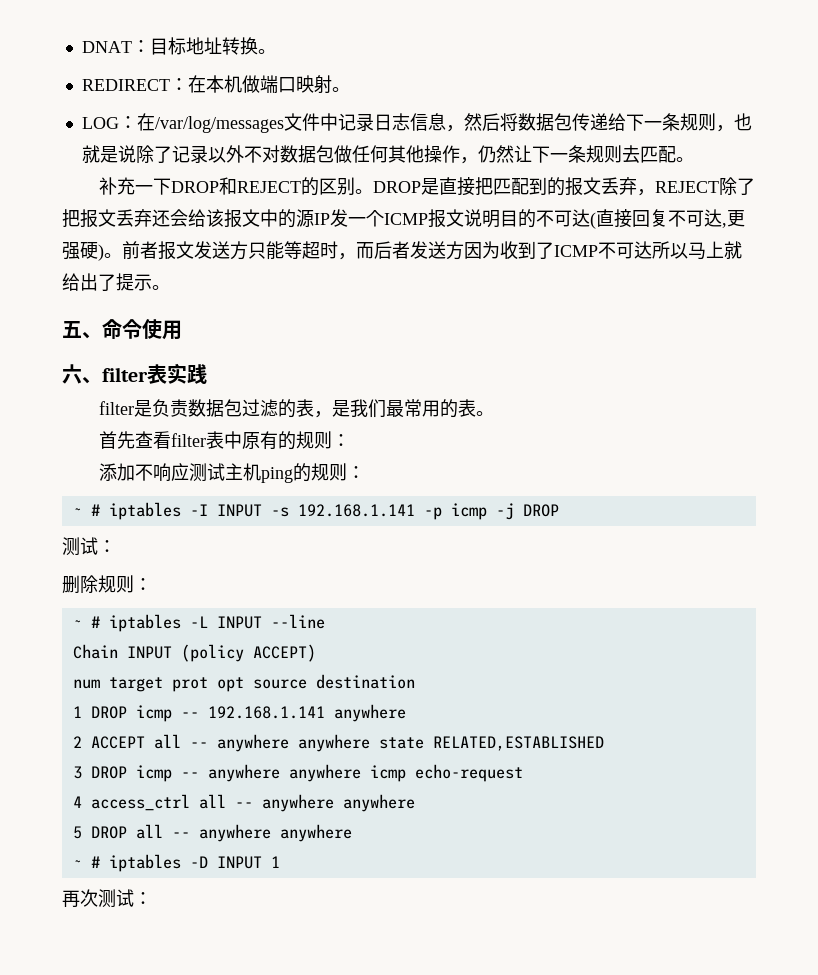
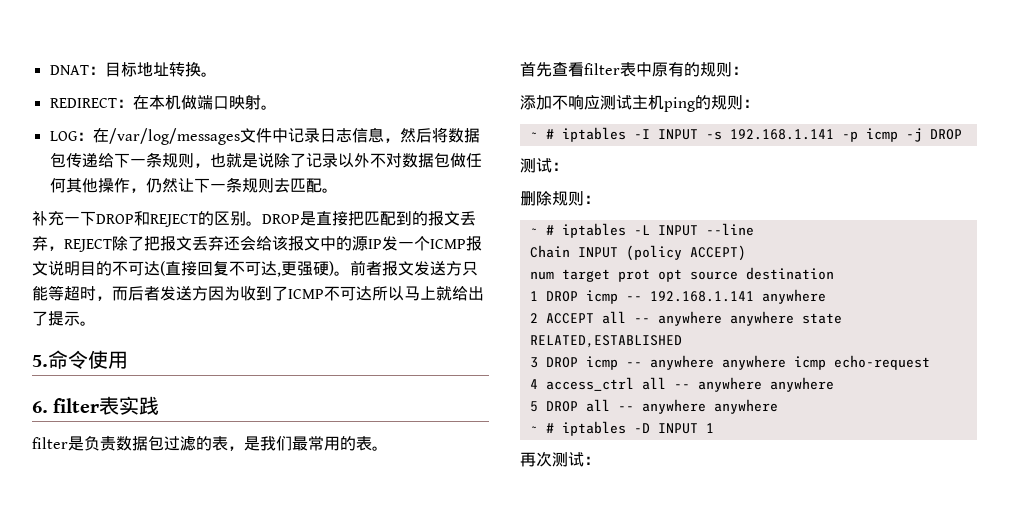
[62,321,102,339] 五、 -> [32,355,48,367] 5.
[62,364,102,384] 六、 -> [32,401,48,413] 6.

